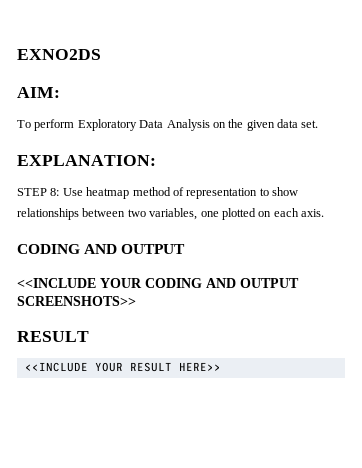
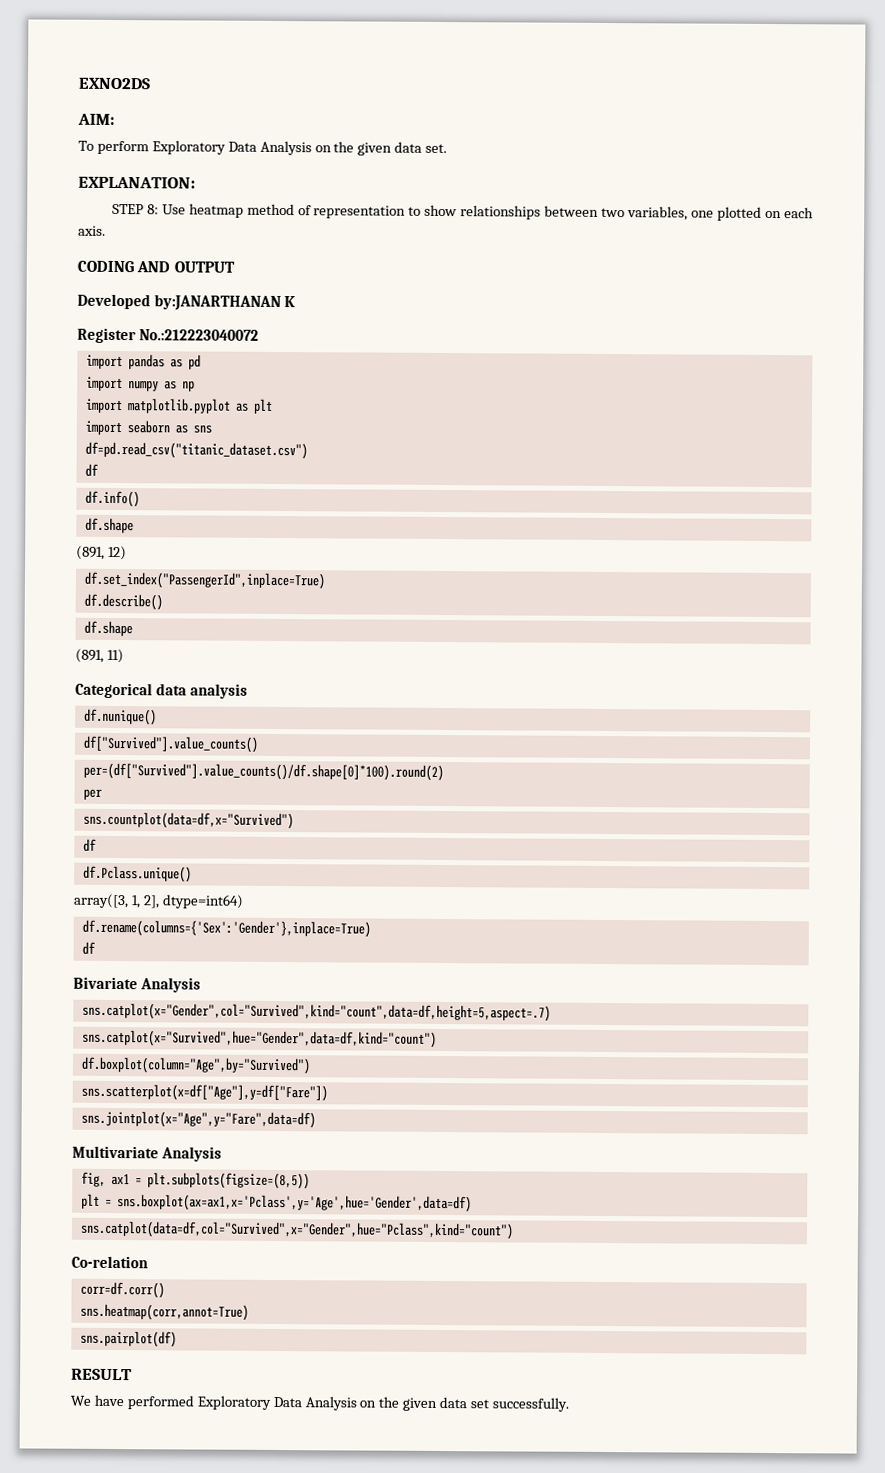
[17,278,299,288] [17,296,136,306] [17,331,89,342] [24,362,221,372] <<INCLUDE YOUR CODING AND OUTPUT SCREENSHOTS>> // RESULT // <<INCLUDE YOUR RESULT HERE>> -> [77,293,297,312] [77,327,260,344] [85,354,201,370] [85,376,195,392] [84,398,273,414] [84,420,212,436] [84,441,308,460] [84,463,99,477] [84,490,140,508] [84,517,134,534] [76,545,127,561] [83,571,325,590] [83,593,163,611] [83,620,133,637] [75,648,124,664] [75,682,249,699] [83,708,157,726] [82,735,258,753] [82,762,444,782] [82,788,102,800] [82,811,294,830] [82,838,97,852] [82,865,192,883] [73,893,244,909] [81,919,371,938] [81,941,96,955] [73,976,202,993] [81,1002,551,1022] [81,1029,437,1048] [80,1056,311,1075] [80,1083,328,1102] [80,1110,316,1129] [72,1145,223,1162] [80,1171,310,1190] [80,1193,472,1213] [79,1220,514,1240] [71,1255,148,1269] [79,1281,165,1299] [79,1303,249,1321] [79,1330,177,1348] [71,1368,132,1381] [70,1394,570,1412] Developed by:JANARTHANAN K // Register No.:212223040072 // import pandas as pd // import numpy as np // import matplotlib.pyplot as plt // import seaborn as sns // df=pd.read_csv("titanic_dataset.csv") // df // df.info() // df.shape // (891, 12) // df.set_index("PassengerId",inplace=True) // df.describe() // df.shape // (891, 11) // Categorical data analysis // df.nunique() // df["Survived"].value_counts() // per=(df["Survived"].value_counts()/df.shape[0]*100).round(2) // per // sns.countplot(data=df,x="Survived") // df // df.Pclass.unique() // array([3, 1, 2], dtype=int64) // df.rename(columns={'Sex':'Gender'},inplace=True) // df // Bivariate Analysis // sns.catplot(x="Gender",col="Survived",kind="count",data=df,height=5,aspect=.7) // sns.catplot(x="Survived",hue="Gender",data=df,kind="count") // df.boxplot(column="Age",by="Survived") // sns.scatterplot(x=df["Age"],y=df["Fare"]) // sns.jointplot(x="Age",y="Fare",data=df) // Multivariate Analysis // fig, ax1 = plt.subplots(figsize=(8,5)) // plt = sns.boxplot(ax=ax1,x='Pclass',y='Age',hue='Gender',data=df) // sns.catplot(data=df,col="Survived",x="Gender",hue="Pclass",kind="count") // Co-relation // corr=df.corr() // sns.heatmap(corr,annot=True) // sns.pairplot(df) // RESULT // We have performed Exploratory Data Analysis on the given data set successfully.

